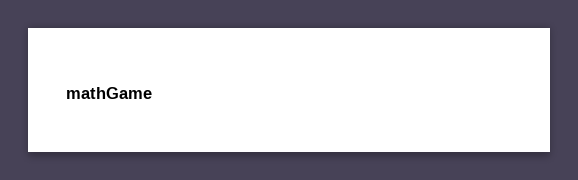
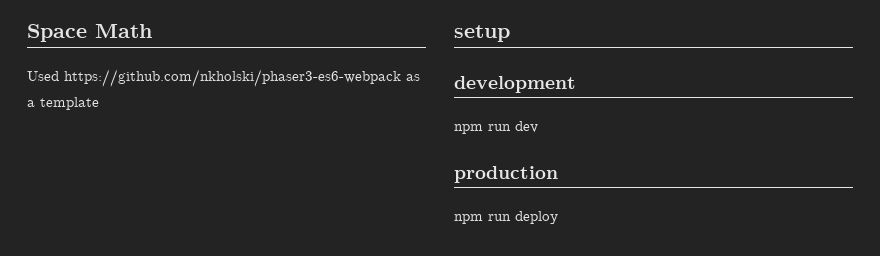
[66,87,152,99] mathGame -> [27,24,152,42] [27,69,420,87] [27,97,99,110] [454,25,510,42] [454,76,576,93] [454,121,538,134] [454,166,558,183] [454,211,558,224] Space Math // Used https://github.com/nkholski/phaser3-es6-webpack as a template // setup // development // npm run dev // production // npm run deploy

